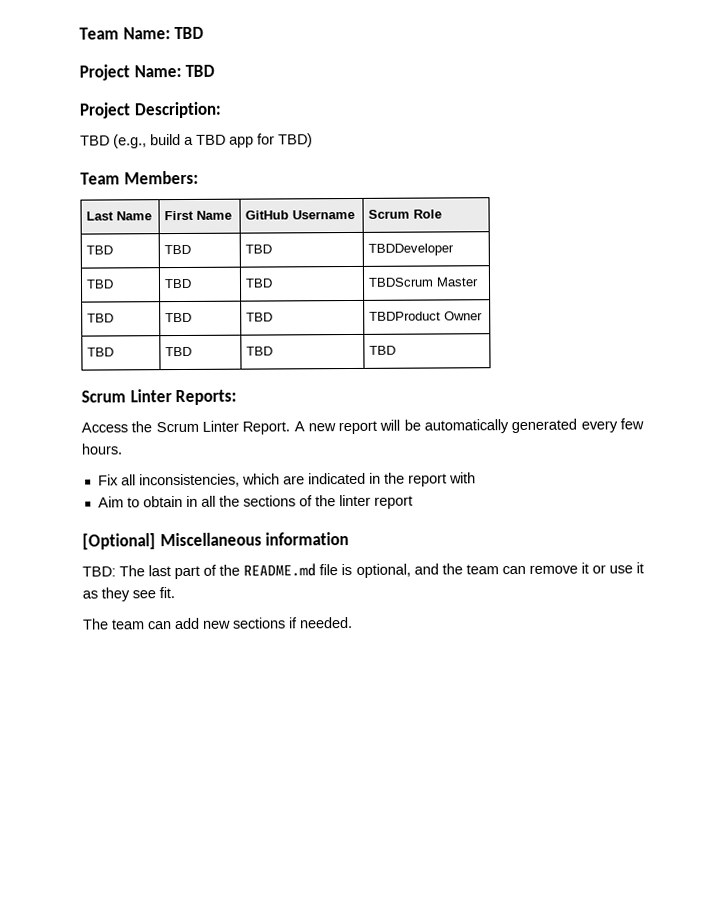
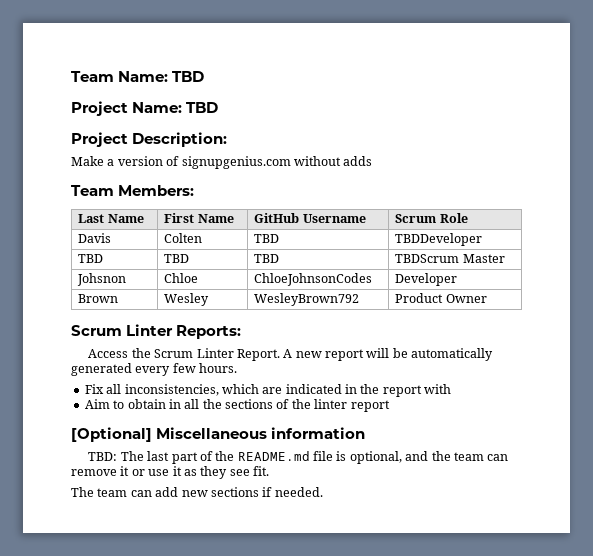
[80,133,313,149] TBD (e.g., build a TBD app for TBD) -> [71,156,373,169] Make a version of signupgenius.com without adds
[86,245,114,255] [164,244,192,255] TBD | TBD -> [78,233,112,243] [164,233,203,243] Davis | Colten
[87,313,115,323] [165,312,193,323] [246,312,274,322] [369,311,484,321] [87,347,115,357] [165,346,193,357] [246,346,274,356] [369,345,397,355] TBD | TBD | TBD | TBDProduct Owner // TBD | TBD | TBD | TBD -> [77,273,127,286] [164,273,199,283] [254,273,373,286] [395,273,458,286] [78,294,119,303] [164,293,210,306] [254,293,360,306] [395,293,487,303] Johsnon | Chloe | ChloeJohnsonCodes | Developer // Brown | Wesley | WesleyBrown792 | Product Owner

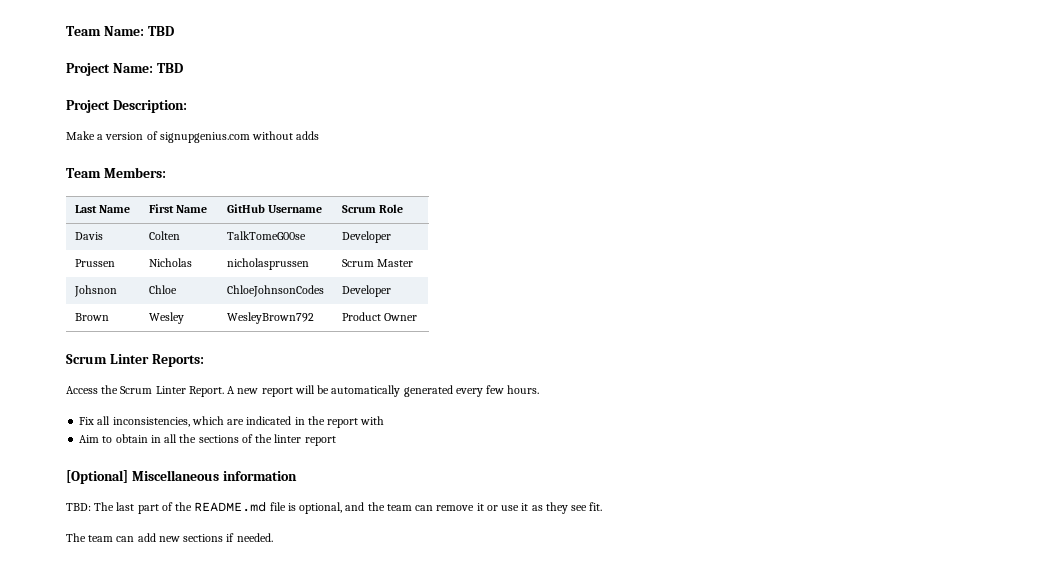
[254,234,280,243] [395,233,483,246] [78,254,104,263] [164,254,190,263] [254,254,280,263] [395,254,460,263] TBD | TBDDeveloper // TBD | TBD | TBD | TBDScrum -> [226,231,306,240] [341,231,391,243] [74,259,115,267] [148,258,192,267] [226,258,309,270] [341,259,374,267] TalkTomeG00se | Developer // Prussen | Nicholas | nicholasprussen | Scrum

